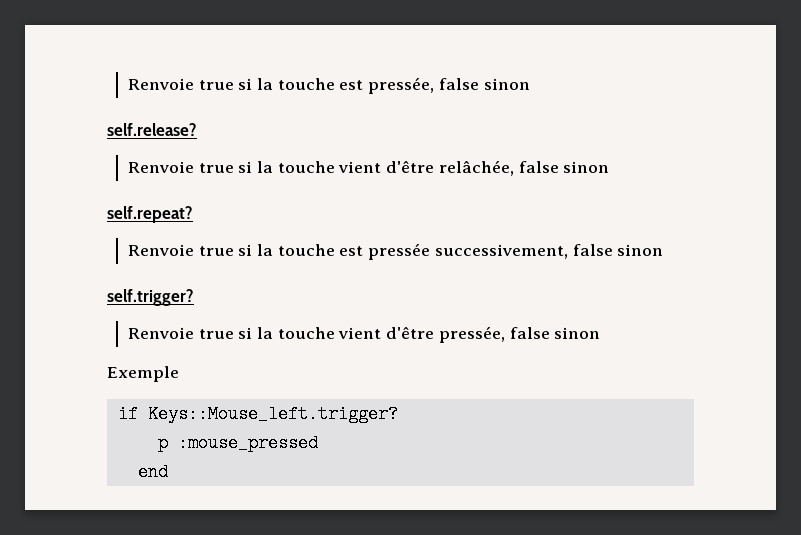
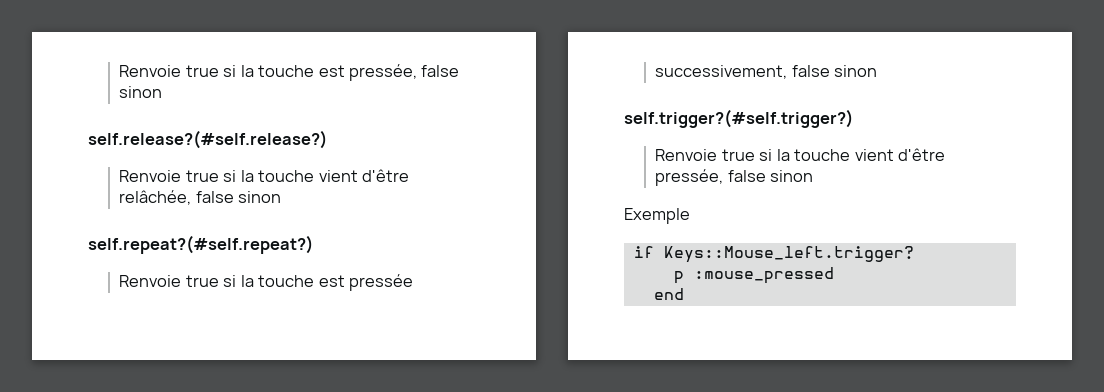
[107,123,197,136] self.release? -> [88,130,327,149] self.release?(#self.release?)
[107,206,193,223] self.repeat? -> [88,235,313,254] self.repeat?(#self.repeat?)
[107,289,194,306] self.trigger? -> [624,109,853,128] self.trigger?(#self.trigger?)

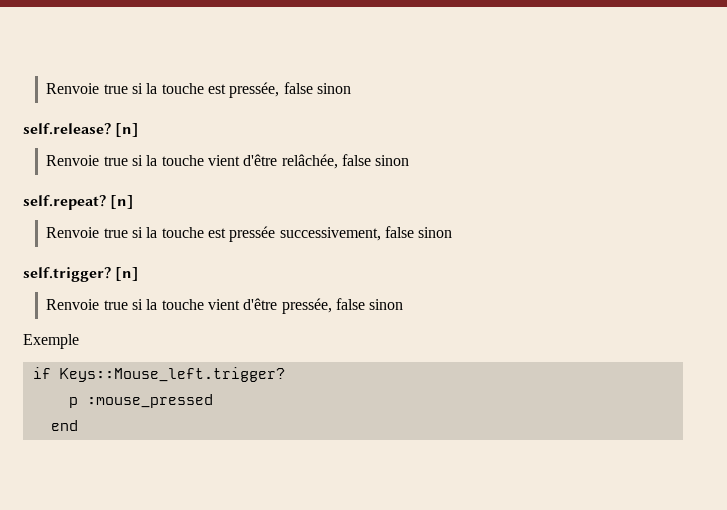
[88,130,327,149] self.release?(#self.release?) -> [23,123,140,137] self.release? [n]
[88,235,313,254] self.repeat?(#self.repeat?) -> [23,195,135,210] self.repeat? [n]
[624,109,853,128] self.trigger?(#self.trigger?) -> [23,267,140,282] self.trigger? [n]

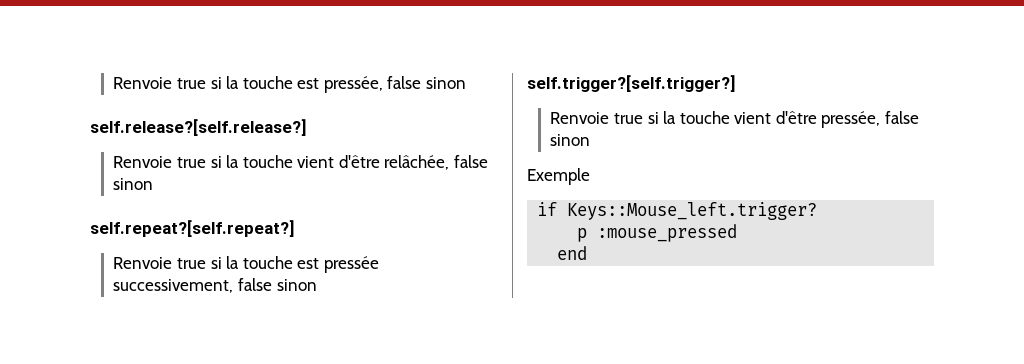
[23,123,140,137] self.release? [n] -> [90,119,307,136] self.release?[self.release?]
[23,195,135,210] self.repeat? [n] -> [90,220,295,237] self.repeat?[self.repeat?]
[23,267,140,282] self.trigger? [n] -> [527,75,736,92] self.trigger?[self.trigger?]

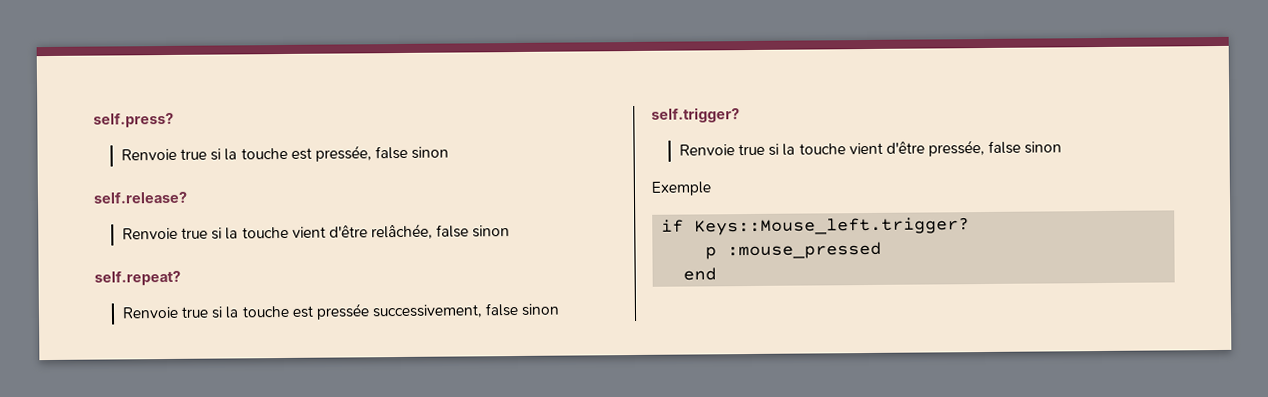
(113, 83) none -> [93,112,174,128] self.press? //
[90,119,307,136] self.release?[self.release?] -> [93,191,188,204] self.release?
[90,220,295,237] self.repeat?[self.repeat?] -> [94,270,181,286] self.repeat?
[527,75,736,92] self.trigger?[self.trigger?] -> [651,107,740,123] self.trigger?

